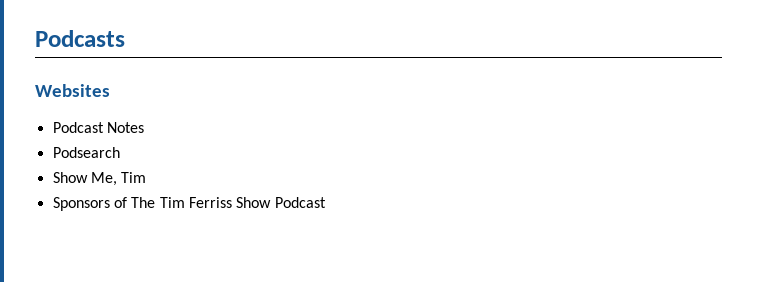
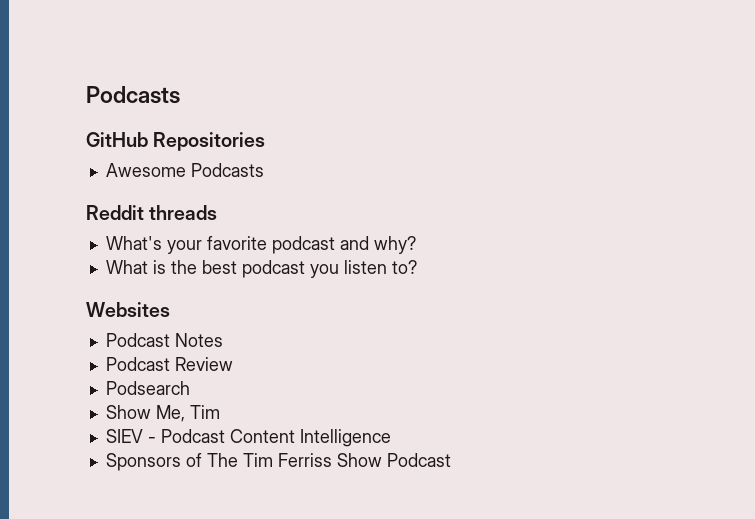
[35,30,125,47] Podcasts -> [86,86,180,104] [86,132,266,151] [105,163,264,177] [86,205,218,220] [105,236,416,254] [105,260,417,278] Podcasts // GitHub Repositories // Awesome Podcasts // Reddit threads // What's your favorite podcast and why? // What is the best podcast you listen to?
(144, 127) none -> [105,357,233,371] // Podcast Review
(147, 177) none -> [105,429,391,447] // SIEV - Podcast Content Intelligence

